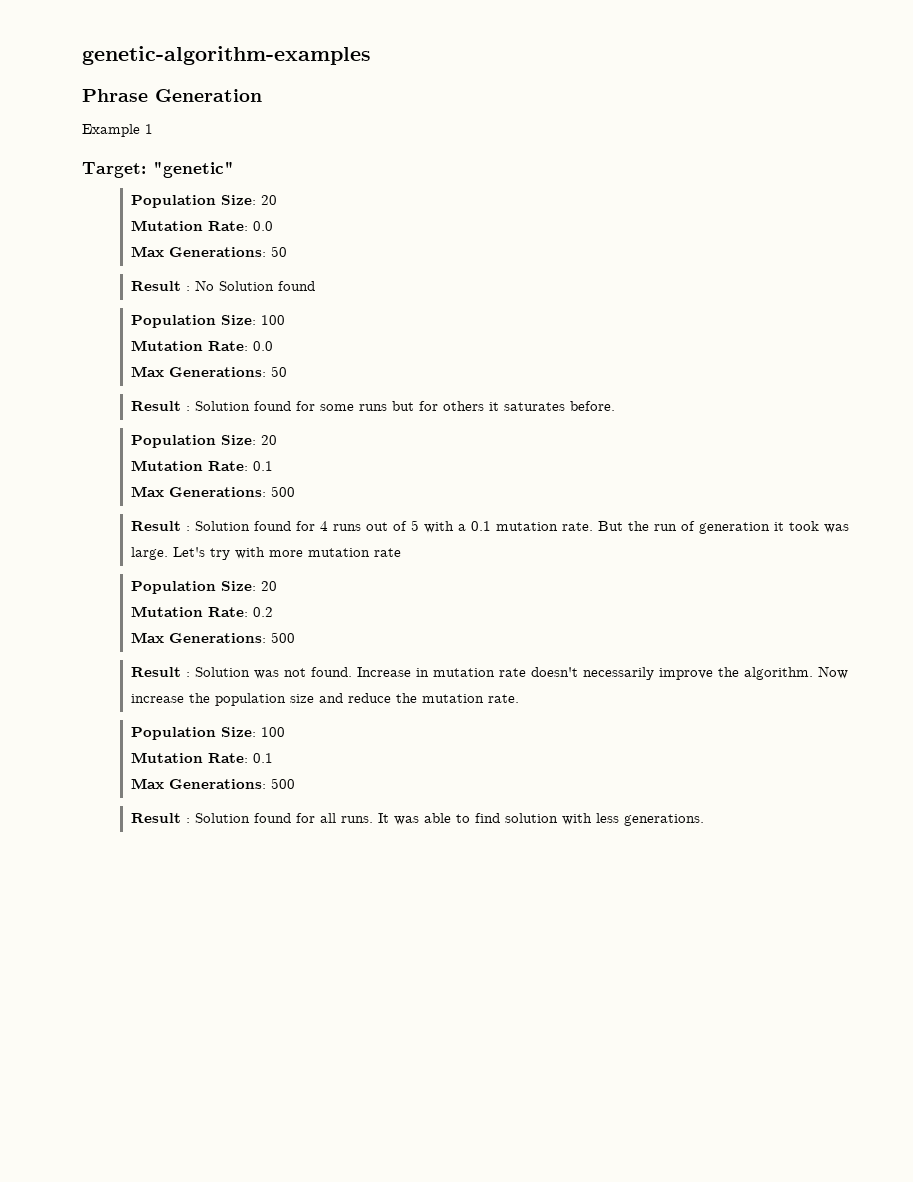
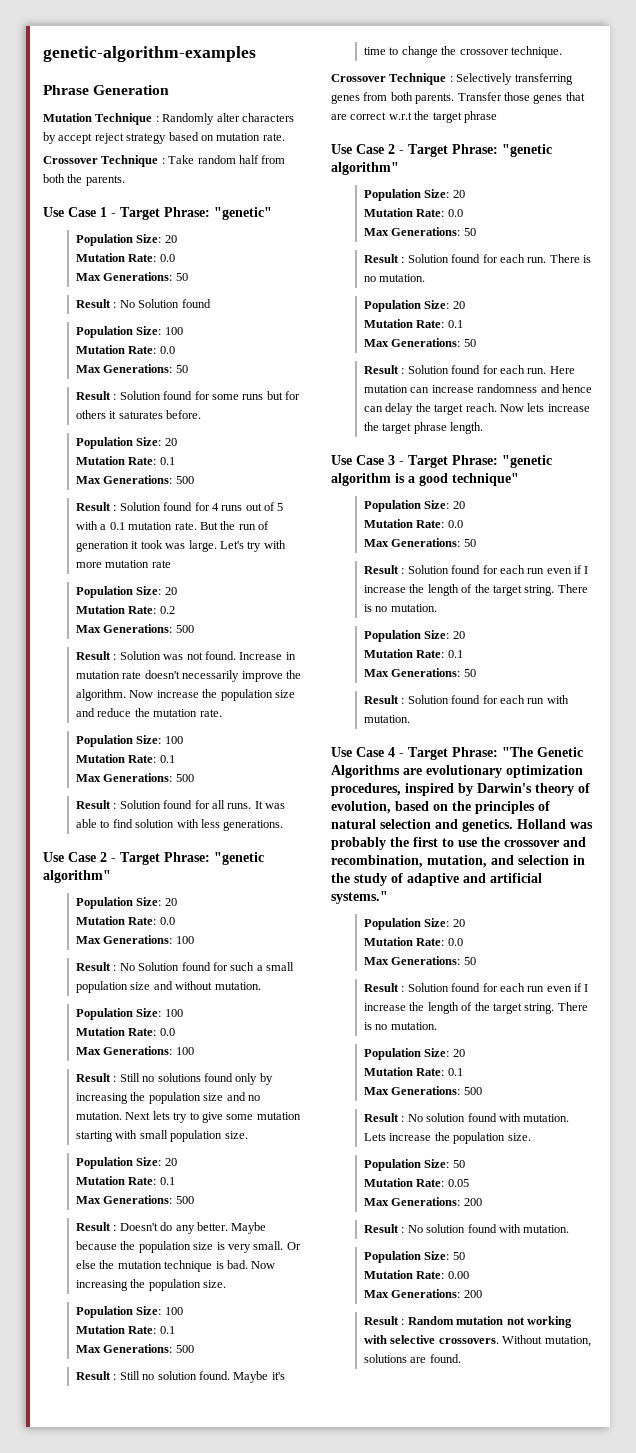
[82,124,153,137] [82,162,146,178] Example 1 // Target: -> [43,113,294,125] [43,132,285,144] [43,155,286,167] [43,174,125,186] [43,207,210,220] Mutation Technique : Randomly alter characters by accept reject strategy based on mutation rate. // Crossover Technique : Take random half from both the parents. // Use Case 1 - Target Phrase:
(704, 820) none -> [43,852,264,865] [43,870,111,883] [76,897,177,909] [76,916,175,925] [76,935,194,944] [76,962,295,971] [76,981,261,993] [76,1008,183,1020] [76,1027,175,1036] [76,1046,194,1055] [76,1073,273,1085] [76,1092,260,1104] [76,1111,301,1123] [76,1130,248,1142] [76,1157,177,1169] [76,1176,175,1185] [76,1195,194,1204] [76,1222,267,1234] [76,1241,301,1253] [76,1260,276,1272] [76,1279,227,1291] [76,1306,183,1318] [76,1325,175,1334] [76,1344,194,1353] [76,1371,285,1383] [364,46,562,58] [331,73,573,85] [331,92,585,104] [331,111,497,123] [331,144,552,157] [331,162,399,175] [364,189,465,201] [364,208,463,217] [364,227,476,236] [364,254,592,263] [364,274,426,282] [364,300,465,312] [364,319,463,328] [364,338,476,347] [364,365,575,374] [364,384,592,393] [364,403,590,415] [364,422,484,434] [331,455,552,468] [331,473,519,486] [364,500,465,512] [364,519,463,528] [364,538,476,547] [364,565,589,574] [364,584,588,596] [364,604,437,612] [364,630,465,642] [364,649,463,658] [364,668,476,677] [364,695,569,704] [364,715,411,723] [331,747,583,760] [331,765,583,778] [331,783,590,796] [331,801,550,814] [331,819,593,832] [331,837,586,850] [331,855,585,868] [331,873,542,886] [331,891,388,904] [364,918,465,930] [364,937,463,946] [364,956,476,965] [364,983,589,992] [364,1002,588,1014] [364,1022,437,1030] [364,1048,465,1060] [364,1067,463,1076] [364,1086,482,1095] [364,1113,570,1122] [364,1132,531,1144] [364,1159,465,1171] [364,1178,469,1187] [364,1197,482,1206] [364,1224,570,1233] [364,1251,465,1263] [364,1270,469,1279] [364,1289,482,1298] [364,1316,572,1328] [364,1335,591,1347] [364,1354,461,1363] // Use Case 2 - Target Phrase: "genetic algorithm" // Population Size: 20 // Mutation Rate: 0.0 // Max Generations: 100 // Result : No Solution found for such a small population size and without mutation. // Population Size: 100 // Mutation Rate: 0.0 // Max Generations: 100 // Result : Still no solutions found only by increasing the population size and no mutation. Next lets try to give some mutation starting with small population size. // Population Size: 20 // Mutation Rate: 0.1 // Max Generations: 500 // Result : Doesn't do any better. Maybe because the population size is very small. Or else the mutation technique is bad. Now increasing the population size. // Population Size: 100 // Mutation Rate: 0.1 // Max Generations: 500 // Result : Still no solution found. Maybe it's time to change the crossover technique. // Crossover Technique : Selectively transferring genes from both parents. Transfer those genes that are correct w.r.t the target phrase // Use Case 2 - Target Phrase: "genetic algorithm" // Population Size: 20 // Mutation Rate: 0.0 // Max Generations: 50 // Result : Solution found for each run. There is no mutation. // Population Size: 20 // Mutation Rate: 0.1 // Max Generations: 50 // Result : Solution found for each run. Here mutation can increase randomness and hence can delay the target reach. Now lets increase the target phrase length. // Use Case 3 - Target Phrase: "genetic algorithm is a good technique" // Population Size: 20 // Mutation Rate: 0.0 // Max Generations: 50 // Result : Solution found for each run even if I increase the length of the target string. There is no mutation. // Population Size: 20 // Mutation Rate: 0.1 // Max Generations: 50 // Result : Solution found for each run with mutation. // Use Case 4 - Target Phrase: "The Genetic Algorithms are evolutionary optimization procedures, inspired by Darwin's theory of evolution, based on the principles of natural selection and genetics. Holland was probably the first to use the crossover and recombination, mutation, and selection in the study of adaptive and artificial systems." // Population Size: 20 // Mutation Rate: 0.0 // Max Generations: 50 // Result : Solution found for each run even if I increase the length of the target string. There is no mutation. // Population Size: 20 // Mutation Rate: 0.1 // Max Generations: 500 // Result : No solution found with mutation. Lets increase the population size. // Population Size: 50 // Mutation Rate: 0.05 // Max Generations: 200 // Result : No solution found with mutation. // Population Size: 50 // Mutation Rate: 0.00 // Max Generations: 200 // Result : Random mutation not working with selective crossovers. Without mutation, solutions are found.

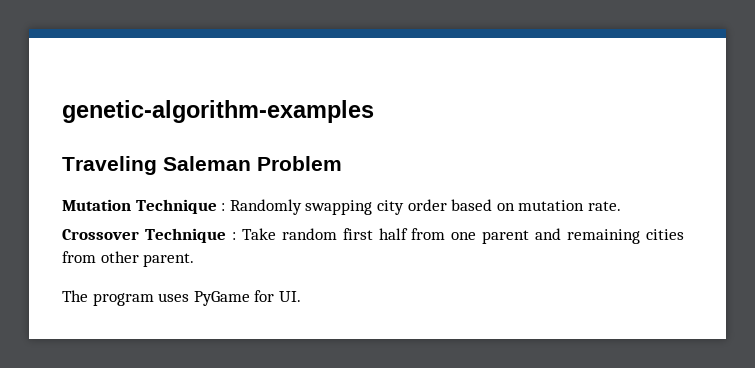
[43,85,170,95] Phrase Generation -> [62,156,342,175] Traveling Saleman Problem
[216,113,294,122] [43,132,167,144] alter characters by accept reject strategy -> [305,199,447,215] swapping city order
(236, 159) none -> [342,228,373,240] first
[43,174,125,186] [43,207,272,220] [76,234,177,246] [76,253,175,262] [76,272,188,281] [76,299,211,308] [76,326,183,338] [76,345,175,354] [76,364,188,373] [76,391,301,400] [76,410,202,419] [76,437,177,449] [76,456,175,465] [76,475,194,484] [76,502,284,511] [76,521,270,530] [76,540,286,552] [76,560,171,568] [76,586,177,598] [76,605,175,614] [76,624,194,633] [76,651,296,660] [76,670,301,682] [76,689,295,701] [76,708,222,717] [76,735,183,747] [76,754,175,763] [76,773,194,782] [76,800,286,809] [76,819,284,831] [43,852,264,865] [43,870,111,883] [76,897,177,909] [76,916,175,925] [76,935,194,944] [76,962,295,971] [76,981,261,993] [76,1008,183,1020] [76,1027,175,1036] [76,1046,194,1055] [76,1073,273,1085] [76,1092,260,1104] [76,1111,301,1123] [76,1130,248,1142] [76,1157,177,1169] [76,1176,175,1185] [76,1195,194,1204] [76,1222,267,1234] [76,1241,301,1253] [76,1260,276,1272] [76,1279,227,1291] [76,1306,183,1318] [76,1325,175,1334] [76,1344,194,1353] [76,1371,285,1383] [364,46,562,58] [331,73,573,85] [331,92,585,104] [331,111,497,123] [331,144,552,157] [331,162,399,175] [364,189,465,201] [364,208,463,217] [364,227,476,236] [364,254,592,263] [364,274,426,282] [364,300,465,312] [364,319,463,328] [364,338,476,347] [364,365,575,374] [364,384,592,393] [364,403,590,415] [364,422,484,434] [331,455,552,468] [331,473,519,486] [364,500,465,512] [364,519,463,528] [364,538,476,547] [364,565,589,574] [364,584,588,596] [364,604,437,612] [364,630,465,642] [364,649,463,658] [364,668,476,677] [364,695,569,704] [364,715,411,723] [331,747,583,760] [331,765,583,778] [331,783,590,796] [331,801,550,814] [331,819,593,832] [331,837,586,850] [331,855,585,868] [331,873,542,886] [331,891,388,904] [364,918,465,930] [364,937,463,946] [364,956,476,965] [364,983,589,992] [364,1002,588,1014] [364,1022,437,1030] [364,1048,465,1060] [364,1067,463,1076] [364,1086,482,1095] [364,1113,570,1122] [364,1132,531,1144] [364,1159,465,1171] [364,1178,469,1187] [364,1197,482,1206] [364,1224,570,1233] [364,1251,465,1263] [364,1270,469,1279] [364,1289,482,1298] [364,1316,572,1328] [364,1335,591,1347] [364,1354,461,1363] both the parents. // Use Case 1 - Target Phrase: "genetic" // Population Size: 20 // Mutation Rate: 0.0 // Max Generations: 50 // Result : No Solution found // Population Size: 100 // Mutation Rate: 0.0 // Max Generations: 50 // Result : Solution found for some runs but for others it saturates before. // Population Size: 20 // Mutation Rate: 0.1 // Max Generations: 500 // Result : Solution found for 4 runs out of 5 with a 0.1 mutation rate. But the run of generation it took was large. Let's try with more mutation rate // Population Size: 20 // Mutation Rate: 0.2 // Max Generations: 500 // Result : Solution was not found. Increase in mutation rate doesn't necessarily improve the algorithm. Now increase the population size and reduce the mutation rate. // Population Size: 100 // Mutation Rate: 0.1 // Max Generations: 500 // Result : Solution found for all runs. It was able to find solution with less generations. // Use Case 2 - Target Phrase: "genetic algorithm" // Population Size: 20 // Mutation Rate: 0.0 // Max Generations: 100 // Result : No Solution found for such a small population size and without mutation. // Population Size: 100 // Mutation Rate: 0.0 // Max Generations: 100 // Result : Still no solutions found only by increasing the population size and no mutation. Next lets try to give some mutation starting with small population size. // Population Size: 20 // Mutation Rate: 0.1 // Max Generations: 500 // Result : Doesn't do any better. Maybe because the population size is very small. Or else the mutation technique is bad. Now increasing the population size. // Population Size: 100 // Mutation Rate: 0.1 // Max Generations: 500 // Result : Still no solution found. Maybe it's time to change the crossover technique. // Crossover Technique : Selectively transferring genes from both parents. Transfer those genes that are correct w.r.t the target phrase // Use Case 2 - Target Phrase: "genetic algorithm" // Population Size: 20 // Mutation Rate: 0.0 // Max Generations: 50 // Result : Solution found for each run. There is no mutation. // Population Size: 20 // Mutation Rate: 0.1 // Max Generations: 50 // Result : Solution found for each run. Here mutation can increase randomness and hence can delay the target reach. Now lets increase the target phrase length. // Use Case 3 - Target Phrase: "genetic algorithm is a good technique" // Population Size: 20 // Mutation Rate: 0.0 // Max Generations: 50 // Result : Solution found for each run even if I increase the length of the target string. There is no mutation. // Population Size: 20 // Mutation Rate: 0.1 // Max Generations: 50 // Result : Solution found for each run with mutation. // Use Case 4 - Target Phrase: "The Genetic Algorithms are evolutionary optimization procedures, inspired by Darwin's theory of evolution, based on the principles of natural selection and genetics. Holland was probably the first to use the crossover and recombination, mutation, and selection in the study of adaptive and artificial systems." // Population Size: 20 // Mutation Rate: 0.0 // Max Generations: 50 // Result : Solution found for each run even if I increase the length of the target string. There is no mutation. // Population Size: 20 // Mutation Rate: 0.1 // Max Generations: 500 // Result : No solution found with mutation. Lets increase the population size. // Population Size: 50 // Mutation Rate: 0.05 // Max Generations: 200 // Result : No solution found with mutation. // Population Size: 50 // Mutation Rate: 0.00 // Max Generations: 200 // Result : Random mutation not working with selective crossovers. Without mutation, solutions are found. -> [451,228,685,244] [62,251,195,267] [62,290,301,306] one parent and remaining cities from other parent. // The program uses PyGame for UI.

